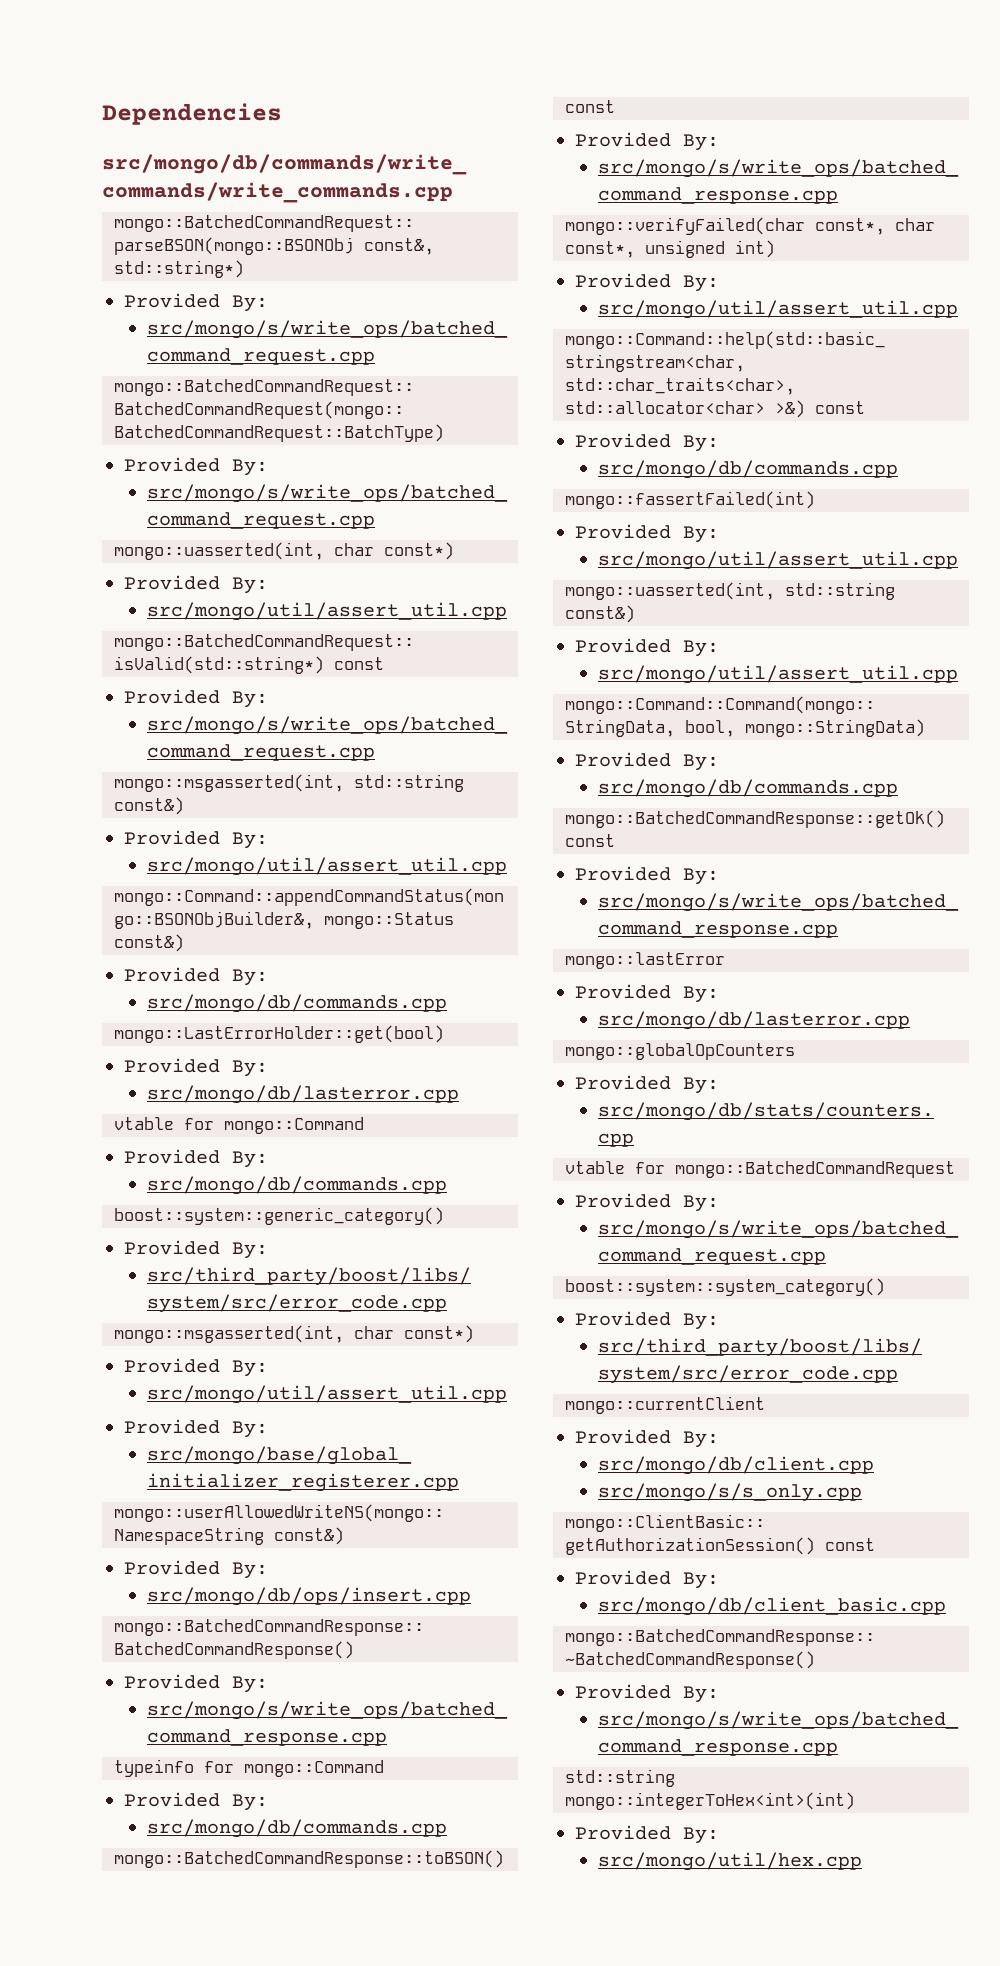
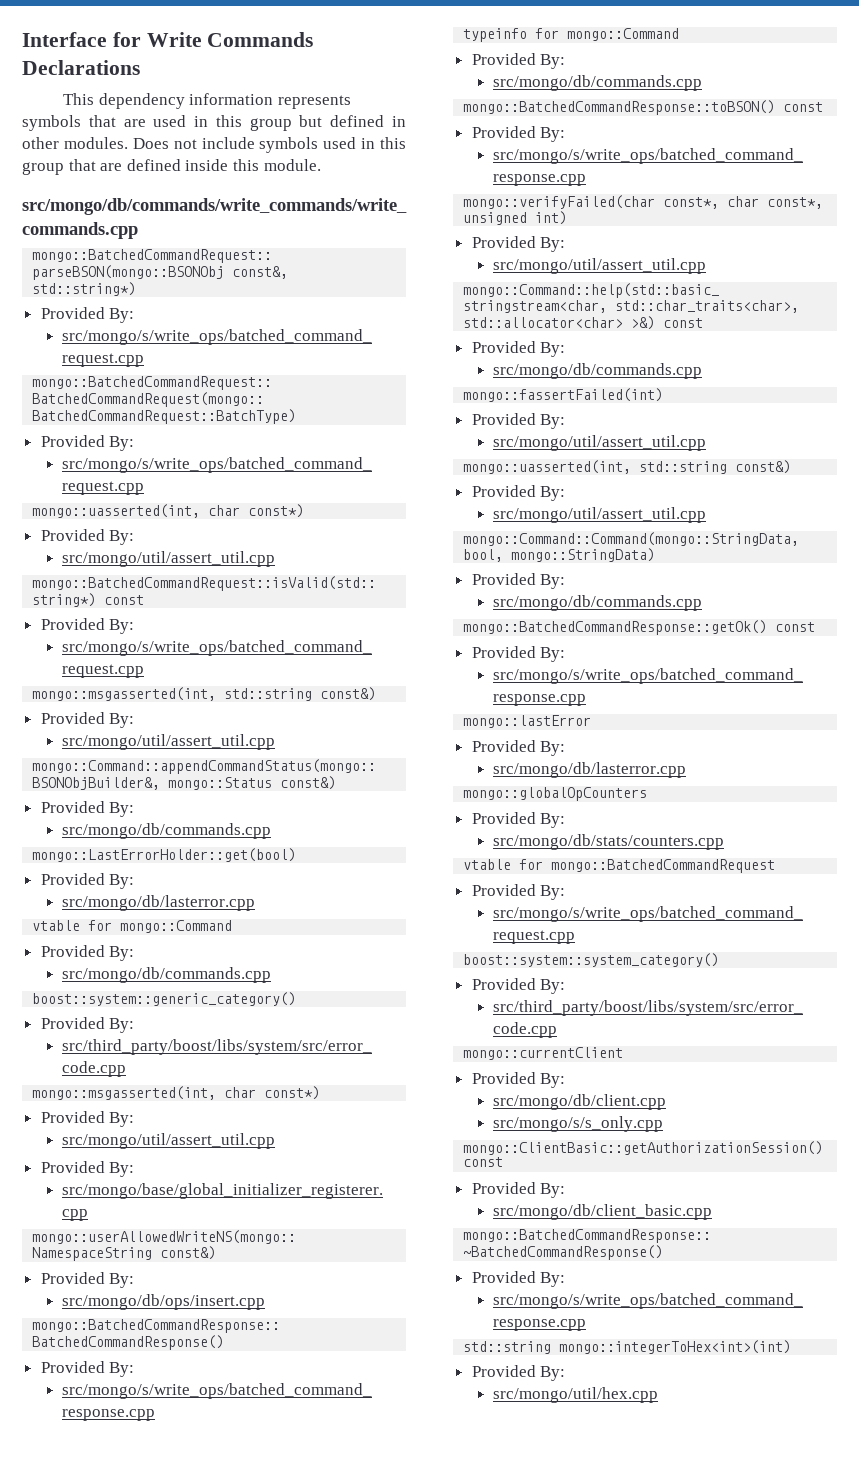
[102,103,282,125] Dependencies -> [22,32,314,47] [22,60,140,75] [63,93,351,109] [22,115,406,131] [22,137,406,153] [22,159,321,175] Interface for Write Commands Declarations // This dependency information represents symbols that are used in this group but defined in other modules. Does not include symbols used in this group that are defined inside this module.

